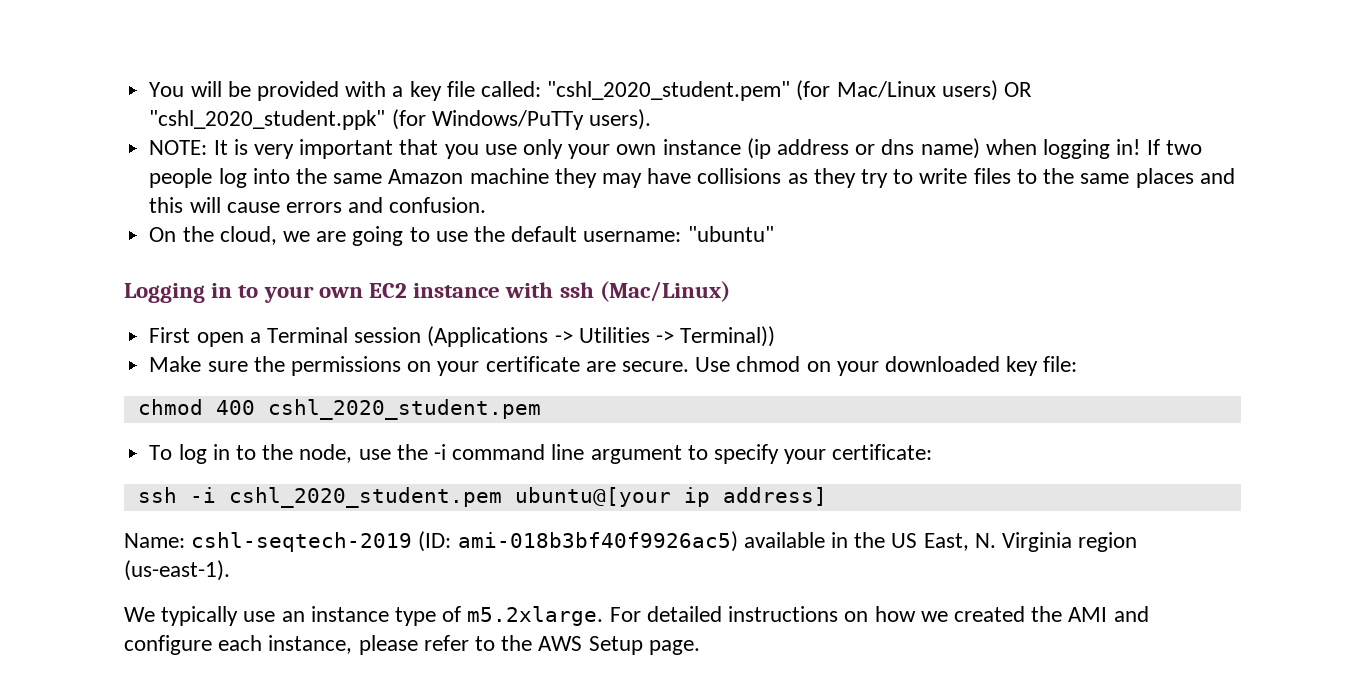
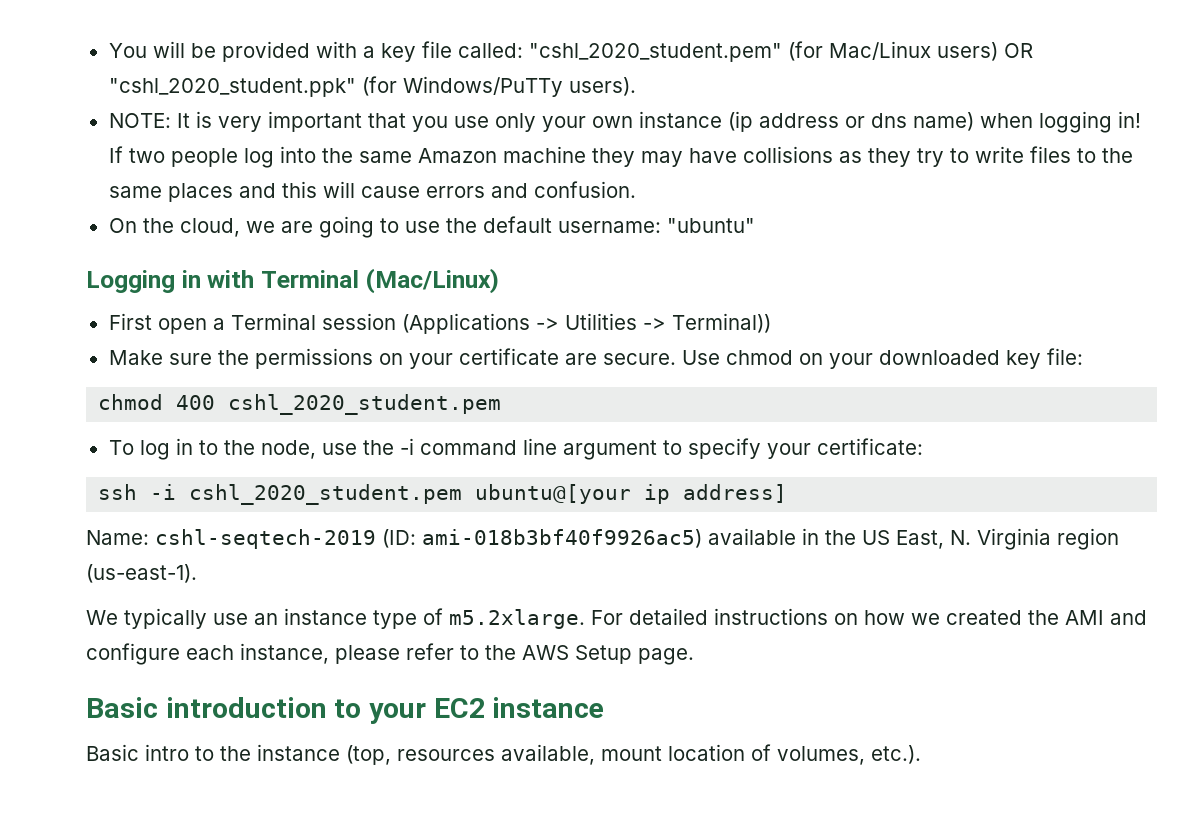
[238,282,594,303] to your own EC2 instance with ssh -> [207,270,359,288] with Terminal
(700, 647) none -> [86,697,605,724] [86,744,921,765] // Basic introduction to your EC2 instance // Basic intro to the instance (top, resources available, mount location of volumes, etc.).

